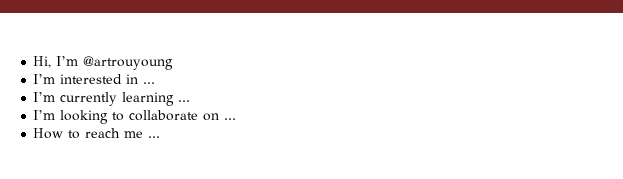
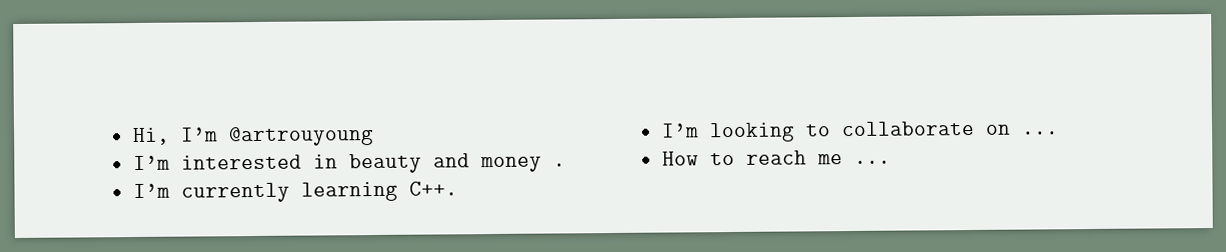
[143,82,156,84] ... -> [348,153,566,174] beauty and money .
[178,100,191,102] ... -> [408,181,458,196] C++.

